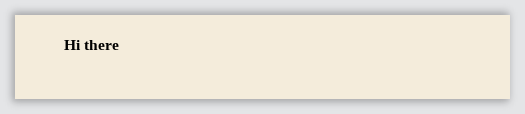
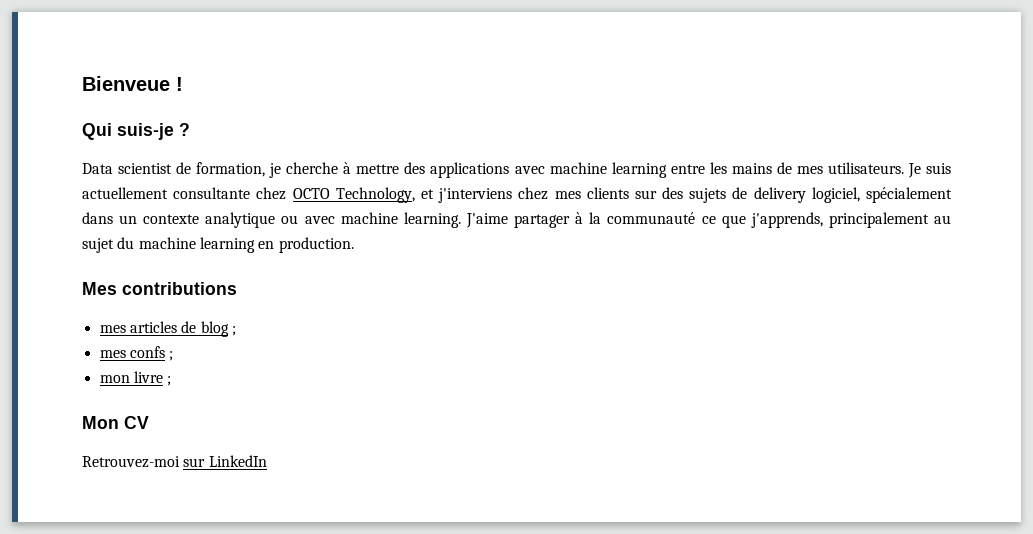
[64,40,120,50] Hi there -> [82,76,183,91] [82,123,190,140] [82,162,951,178] [82,187,952,203] [82,212,952,228] [82,237,354,253] [82,282,237,295] [99,321,236,337] [99,346,174,361] [99,371,172,386] [82,416,149,429] [82,455,267,468] Bienveue ! // Qui suis-je ? // Data scientist de formation, je cherche à mettre des applications avec machine learning entre les mains de mes utilisateurs. Je suis actuellement consultante chez OCTO Technology, et j'interviens chez mes clients sur des sujets de delivery logiciel, spécialement dans un contexte analytique ou avec machine learning. J'aime partager à la communauté ce que j'apprends, principalement au sujet du machine learning en production. // Mes contributions // mes articles de blog ; // mes confs ; // mon livre ; // Mon CV // Retrouvez-moi sur LinkedIn

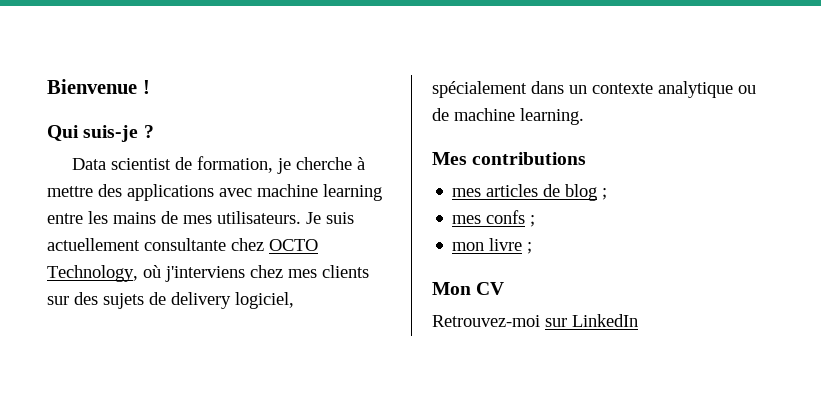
[82,76,170,91] Bienveue -> [47,79,137,94] Bienvenue
[420,189,434,199] et -> [143,265,161,278] où
[304,216,335,224] avec -> [432,108,449,121] de
[465,212,952,228] [82,237,354,253] J'aime partager à la communauté ce que j'apprends, principalement au sujet du machine learning en production. -> (584, 116) none

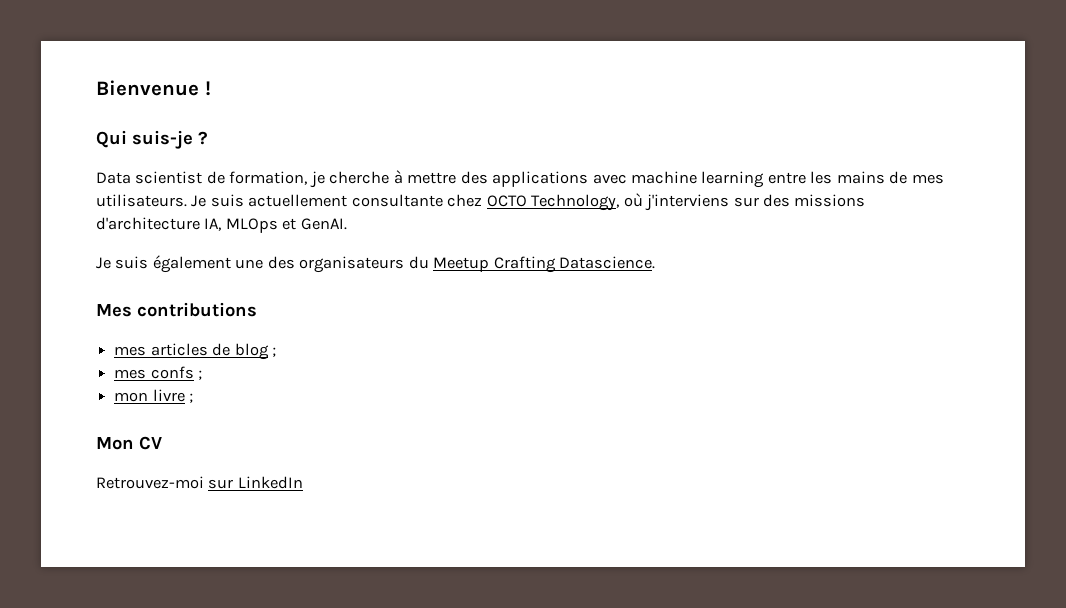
[250,265,369,278] [47,292,294,309] [432,81,756,98] [432,108,584,125] chez mes clients sur des sujets de delivery logiciel, spécialement dans un contexte analytique ou de machine learning. -> [733,194,866,207] [96,217,347,233] [96,255,656,273] sur des missions d'architecture IA, MLOps et GenAI. // Je suis également une des organisateurs du Meetup Crafting Datascience.

